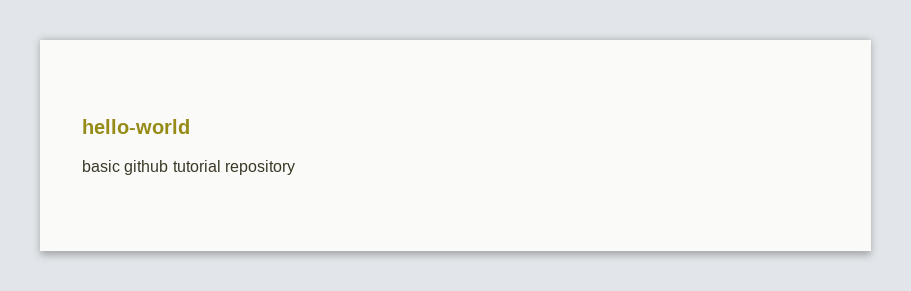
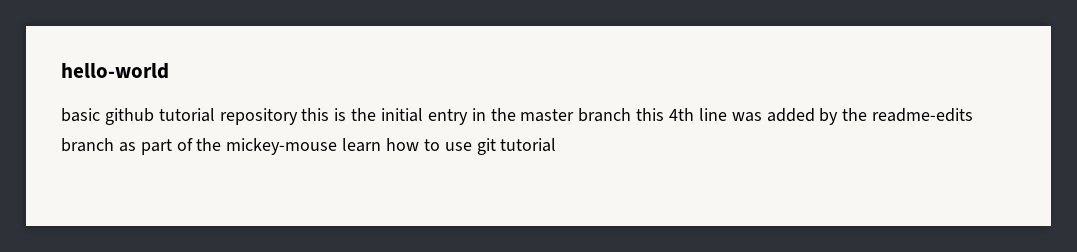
(295, 167) none -> [301,108,974,125] [61,138,557,155] this is the initial entry in the master branch this 4th line was added by the readme-edits branch as part of the mickey-mouse learn how to use git tutorial

